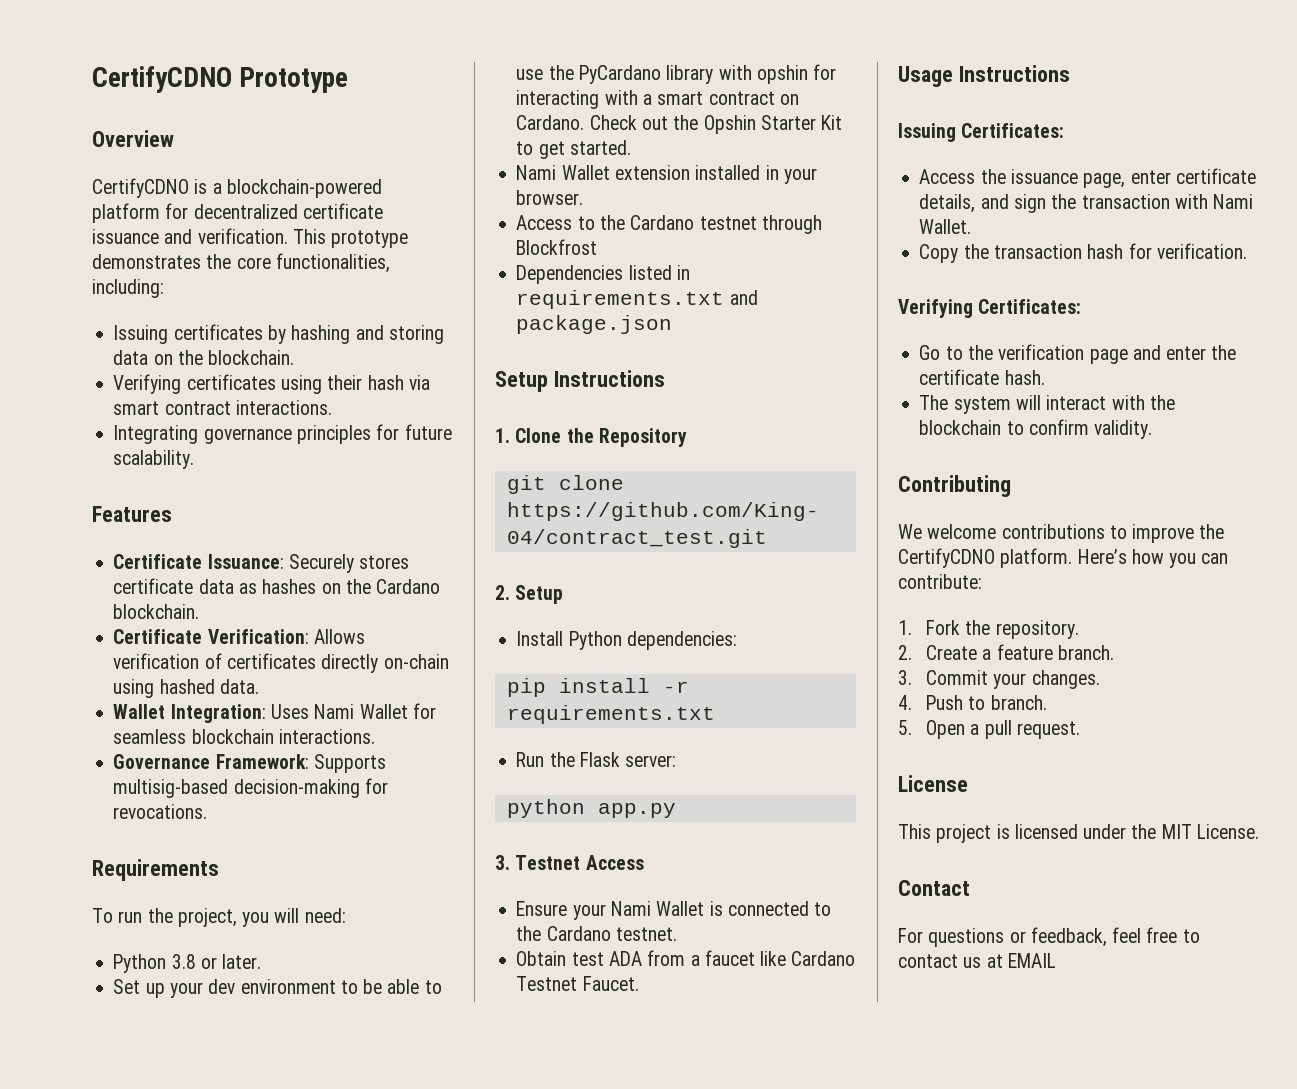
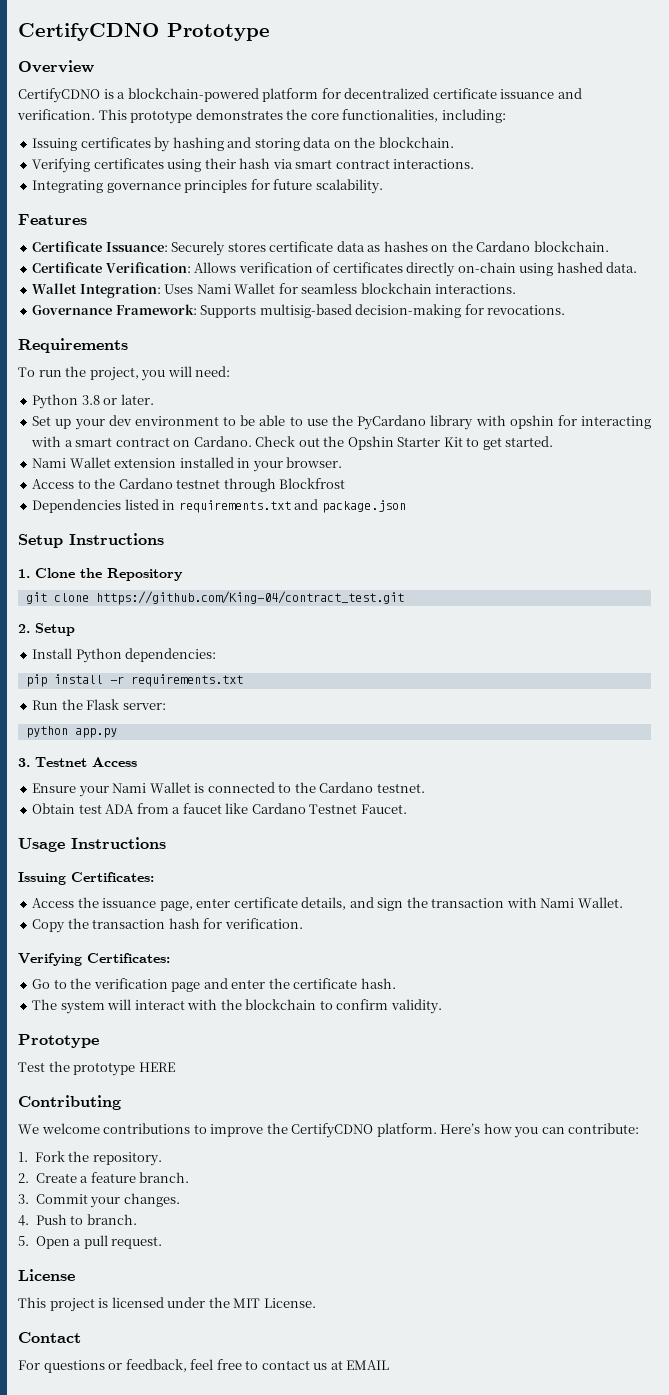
(1153, 429) none -> [18,1034,99,1048] [18,1061,175,1076] // Prototype // Test the prototype HERE

